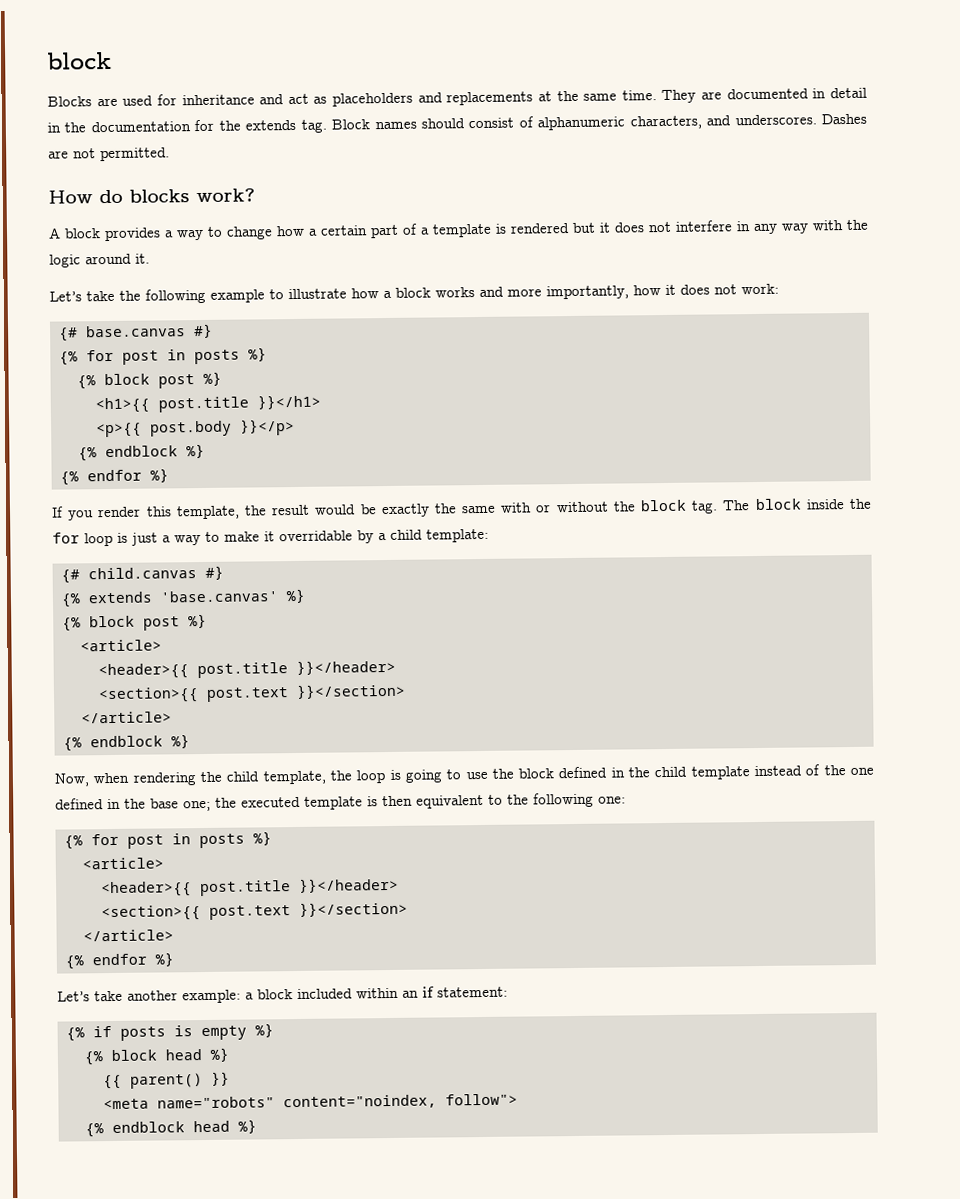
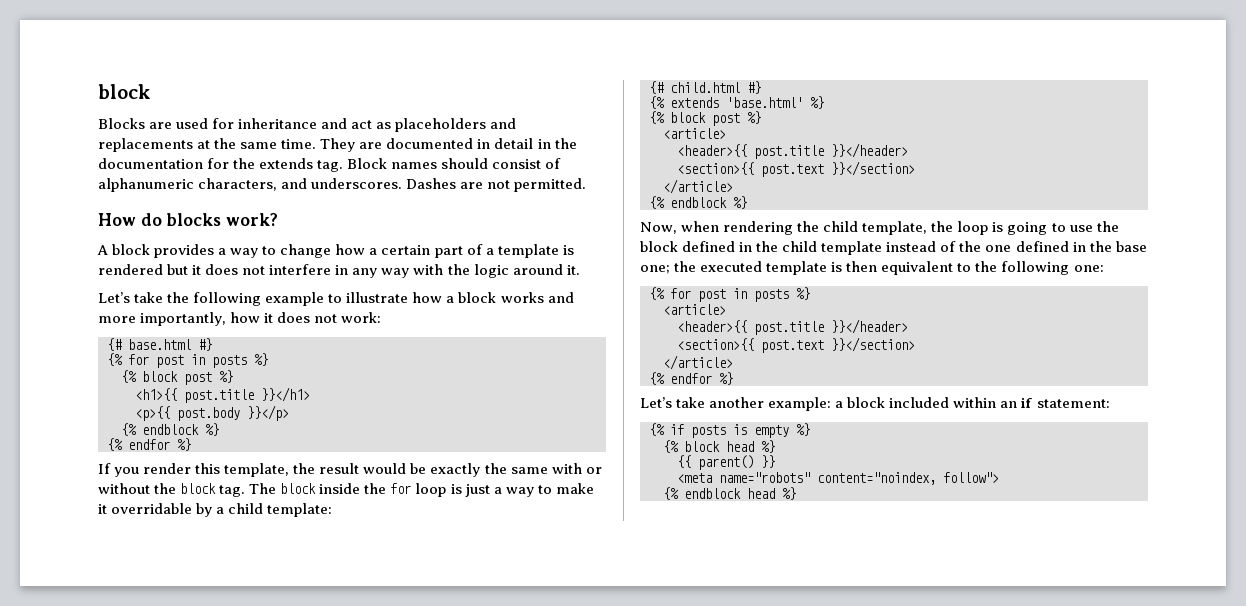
[86,325,186,338] base.canvas -> [128,339,191,350] base.html
[88,567,197,580] child.canvas -> [670,82,740,93] child.html
[160,590,279,603] 'base.canvas' -> [726,97,803,108] 'base.html'

